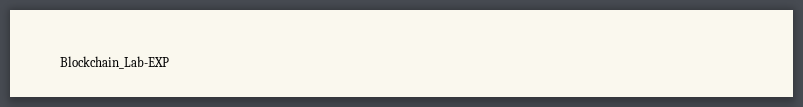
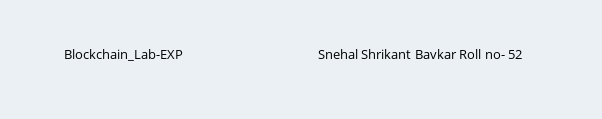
(169, 62) none -> [318,49,522,59] // Snehal Shrikant Bavkar Roll no- 52

